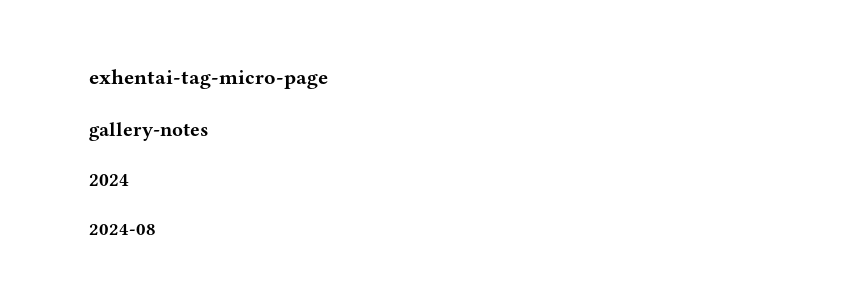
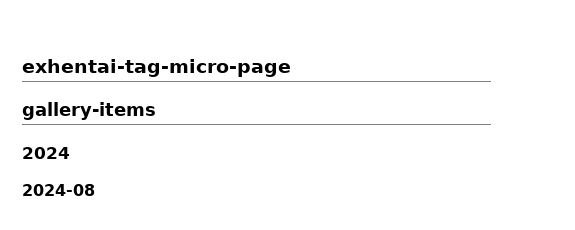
[89,122,209,141] gallery-notes -> [22,102,156,120] gallery-items

